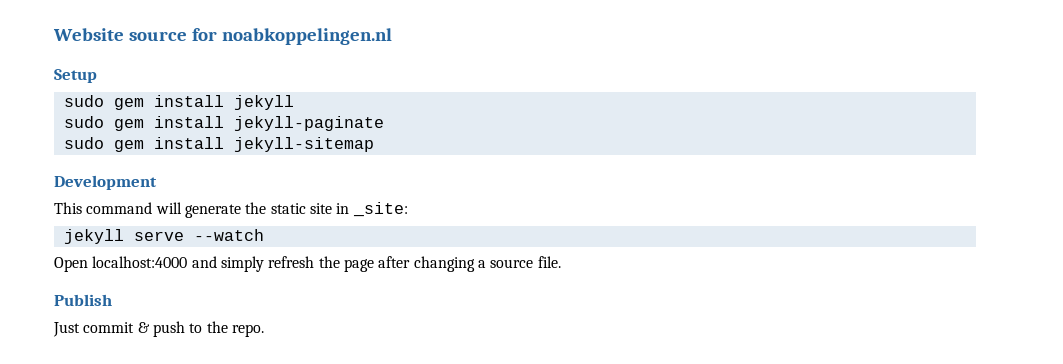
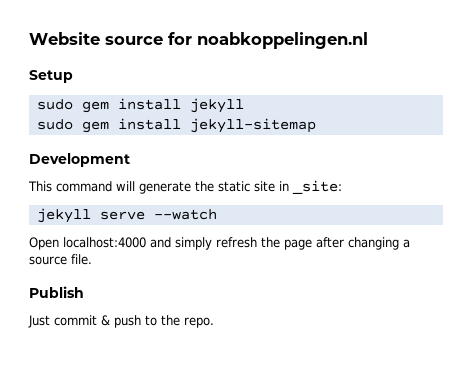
[63,116,384,131] // sudo gem install jekyll-paginate -> (244, 105) none

